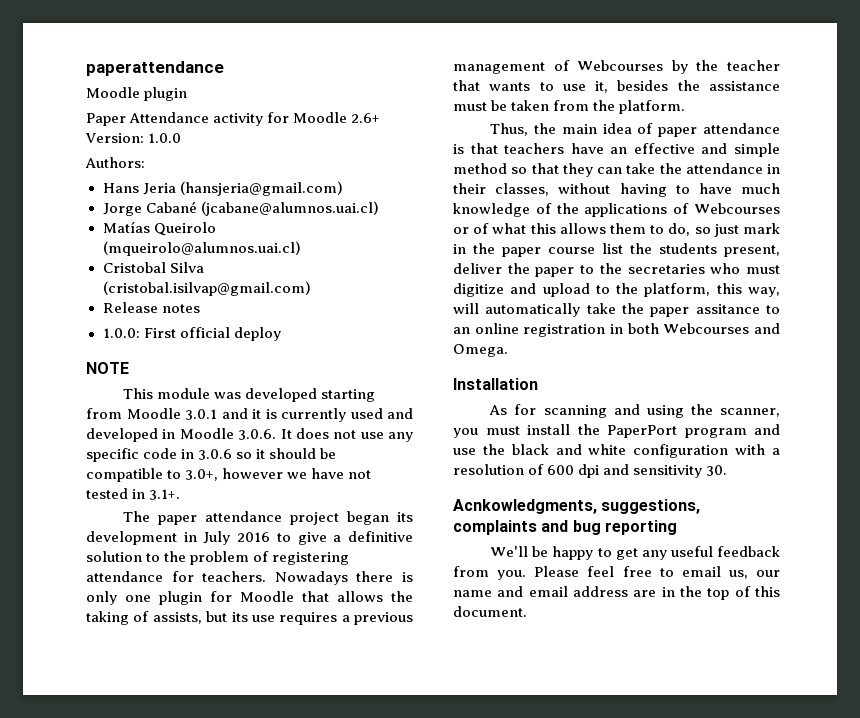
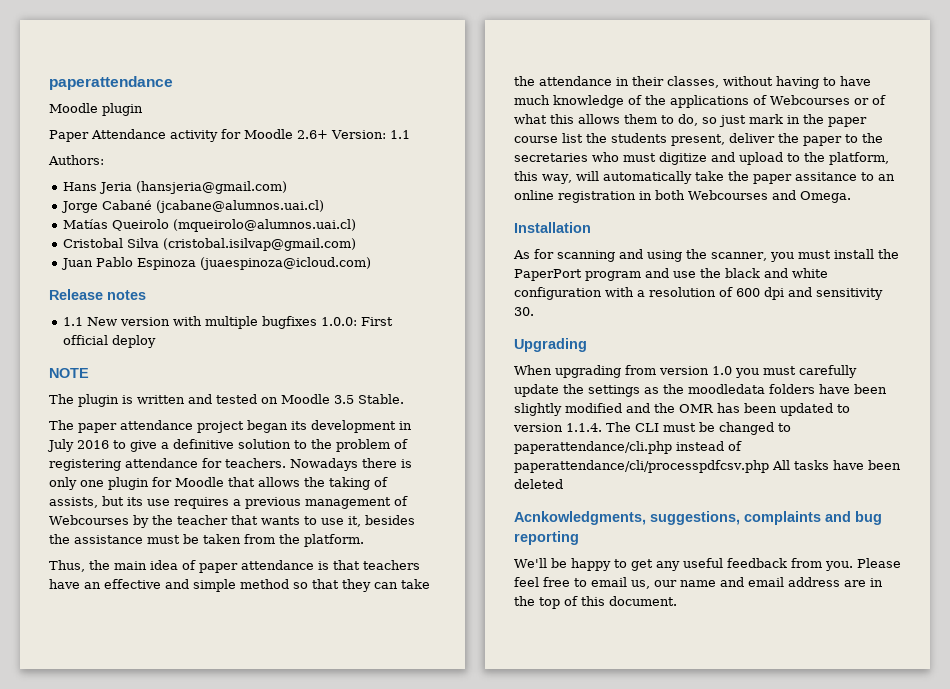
[148,133,182,143] 1.0.0 -> [389,130,410,139] 1.1
[102,302,200,313] Release notes // -> [60,257,371,270] [49,289,146,300] [62,316,317,329] Juan Pablo Espinoza (juaespinoza@icloud.com) // Release notes // 1.1 New version with multiple bugfixes
[123,388,376,402] [86,408,413,422] [86,428,413,442] [86,448,337,462] [86,468,372,482] [86,488,181,500] This module was developed starting from Moodle 3.0.1 and it is currently used and developed in Moodle 3.0.6. It does not use any specific code in 3.0.6 so it should be compatible to 3.0+, however we have not tested in 3.1+. -> [49,394,404,407] The plugin is written and tested on Moodle 3.5 Stable.
(728, 470) none -> [514,338,587,352] [514,365,857,378] [514,384,887,397] [514,403,850,416] [513,422,791,435] [514,441,742,454] [514,460,901,473] [514,479,563,489] // Upgrading // When upgrading from version 1.0 you must carefully update the settings as the moodledata folders have been slightly modified and the OMR has been updated to version 1.1.4. The CLI must be changed to paperattendance/cli.php instead of paperattendance/cli/processpdfcsv.php All tasks have been deleted

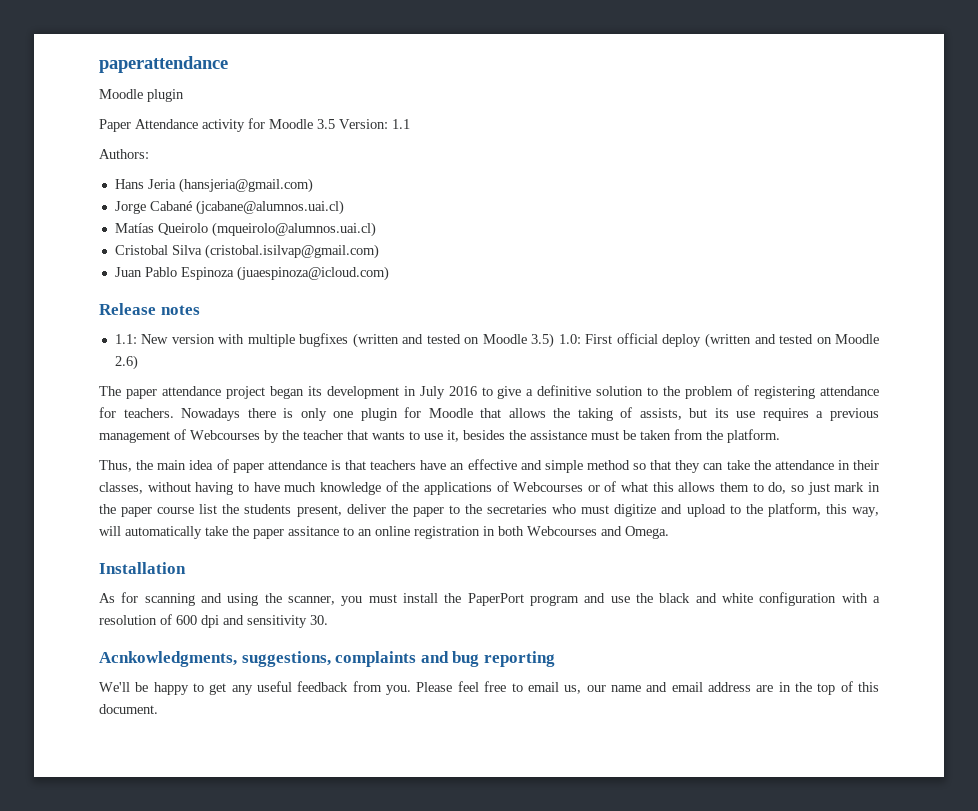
[297,130,328,139] 2.6+ -> [317,119,335,129] 3.5
[62,317,83,326] 1.1 -> [114,334,137,344] 1.1:
[320,317,393,326] [62,335,156,348] [49,368,89,378] [49,394,404,407] 1.0.0: First official deploy // NOTE // The plugin is written and tested on Moodle 3.5 Stable. -> [352,333,880,348] [114,355,138,370] (written and tested on Moodle 3.5) 1.0: First official deploy (written and tested on Moodle 2.6)
[514,338,587,352] [514,365,857,378] [514,384,887,397] [514,403,850,416] [513,422,791,435] [514,441,742,454] [514,460,901,473] [514,479,563,489] // Upgrading // When upgrading from version 1.0 you must carefully update the settings as the moodledata folders have been slightly modified and the OMR has been updated to version 1.1.4. The CLI must be changed to paperattendance/cli.php instead of paperattendance/cli/processpdfcsv.php All tasks have been deleted -> (328, 620) none

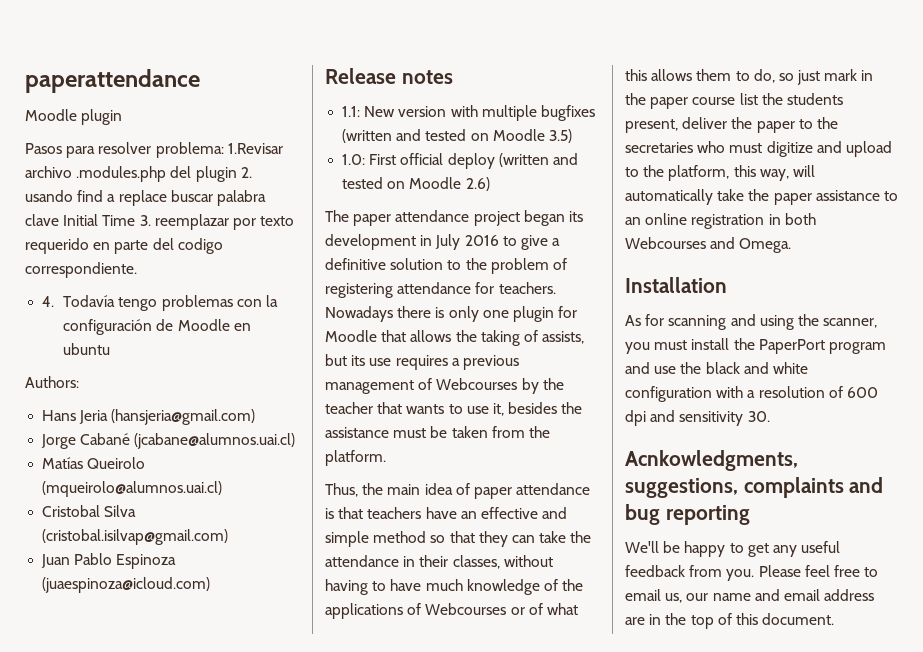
[99,118,410,132] Paper Attendance activity for Moodle 3.5 Version: 1.1 -> [25,142,283,158] [25,166,252,182] [25,190,266,206] [25,214,295,230] [25,238,223,254] [25,262,137,278] [42,295,278,311] [63,319,251,335] [63,343,111,355] Pasos para resolver problema: 1.Revisar archivo .modules.php del plugin 2. usando find a replace buscar palabra clave Initial Time 3. reemplazar por texto requerido en parte del codigo correspondiente. // 4. Todavía tengo problemas con la configuración de Moodle en ubuntu
(555, 340) none -> (572, 136) //
[288,526,339,536] assitance -> [815,190,880,201] assistance

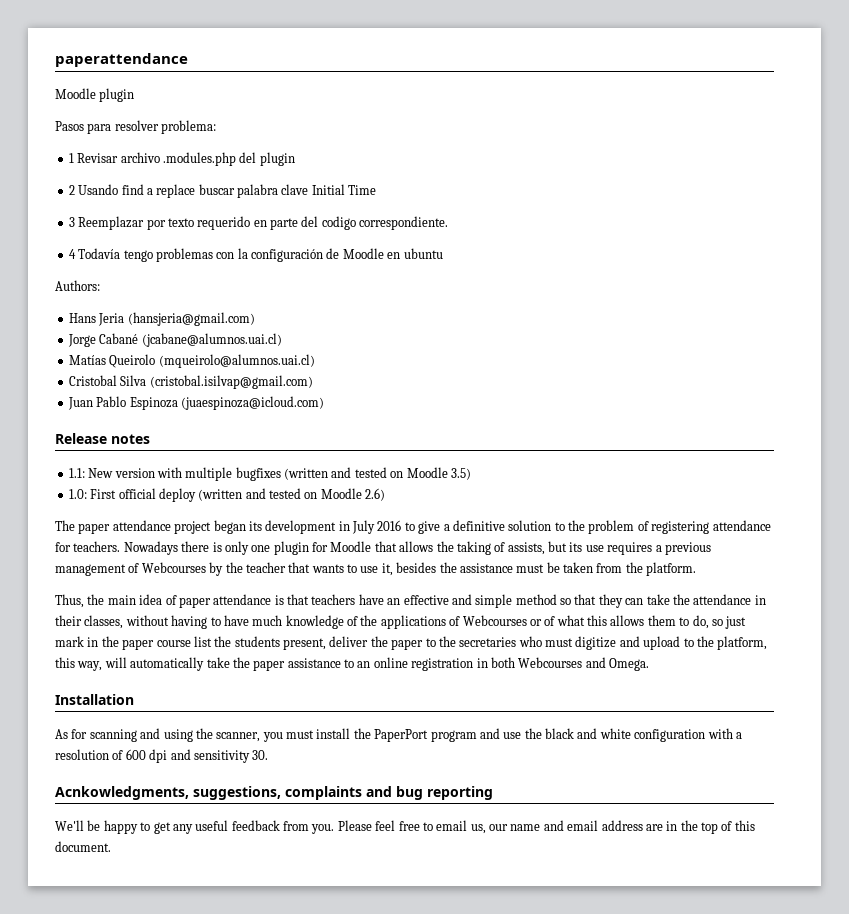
[227,143,283,154] 1.Revisar -> [68,153,119,163] // 1 Revisar
[240,167,252,178] [25,190,73,202] 2. usando -> [68,184,119,195] // 2 Usando
[139,214,229,230] 3. reemplazar -> [68,216,145,230] // 3 Reemplazar
[42,296,55,307] 4. -> [68,249,76,259] 4

